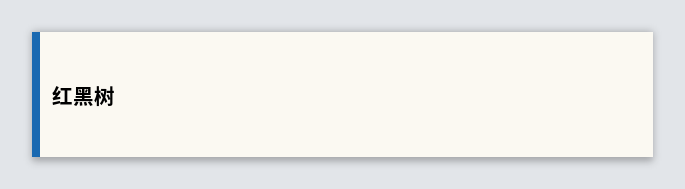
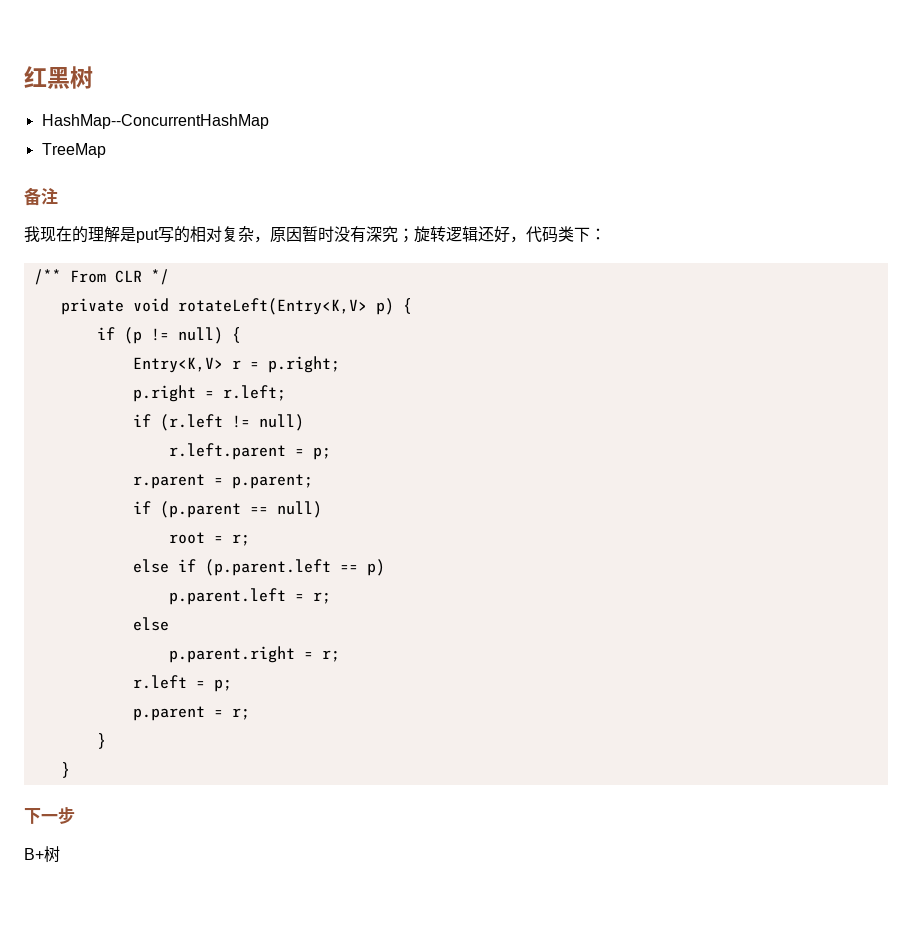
(115, 96) none -> [41,114,269,129] [41,143,106,158] [24,187,58,206] [24,226,606,243] [33,269,169,285] [60,298,412,315] [96,327,241,344] [132,356,340,373] [132,385,286,402] [132,414,304,431] [168,443,331,460] [132,474,313,489] [132,501,322,518] [168,532,250,546] [132,559,385,576] [168,588,331,605] [132,617,169,631] [168,646,340,663] [132,675,232,692] [132,706,250,721] [96,733,106,749] [60,762,70,778] [24,807,75,824] [24,846,60,863] // HashMap--ConcurrentHashMap // TreeMap // 备注 // 我现在的理解是put写的相对复杂，原因暂时没有深究；旋转逻辑还好，代码类下： // /** From CLR */ // private void rotateLeft(Entry<K,V> p) { // if (p != null) { // Entry<K,V> r = p.right; // p.right = r.left; // if (r.left != null) // r.left.parent = p; // r.parent = p.parent; // if (p.parent == null) // root = r; // else if (p.parent.left == p) // p.parent.left = r; // else // p.parent.right = r; // r.left = p; // p.parent = r; // } // } // 下一步 // B+树

